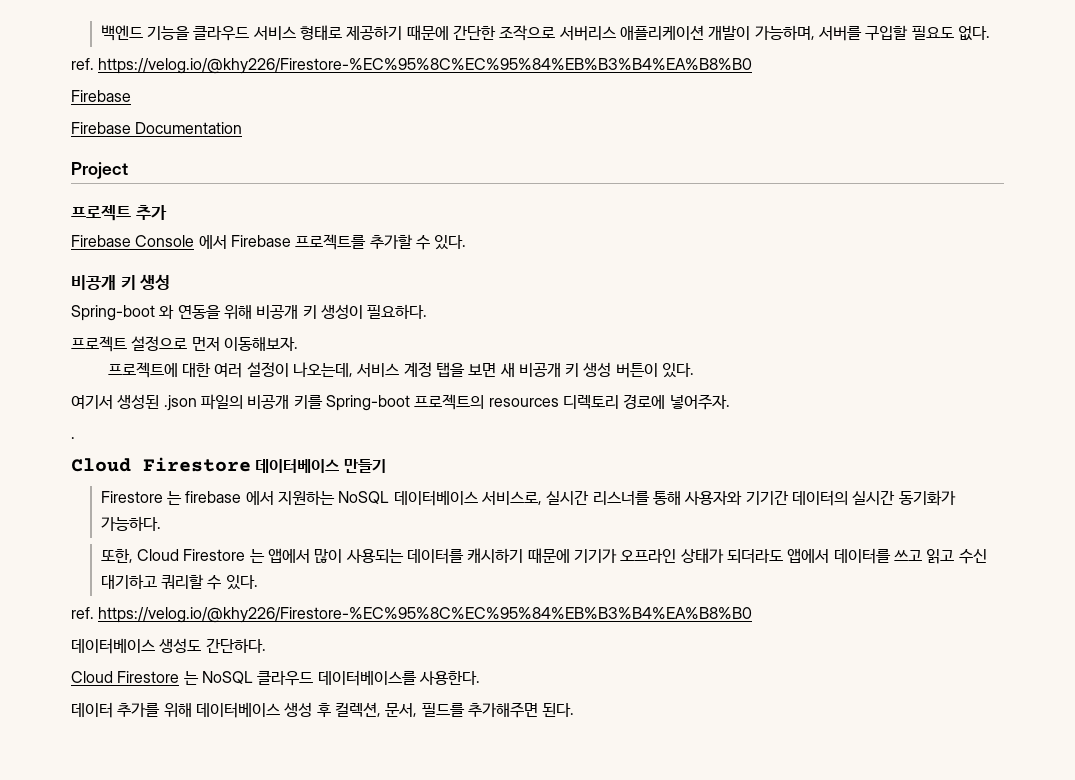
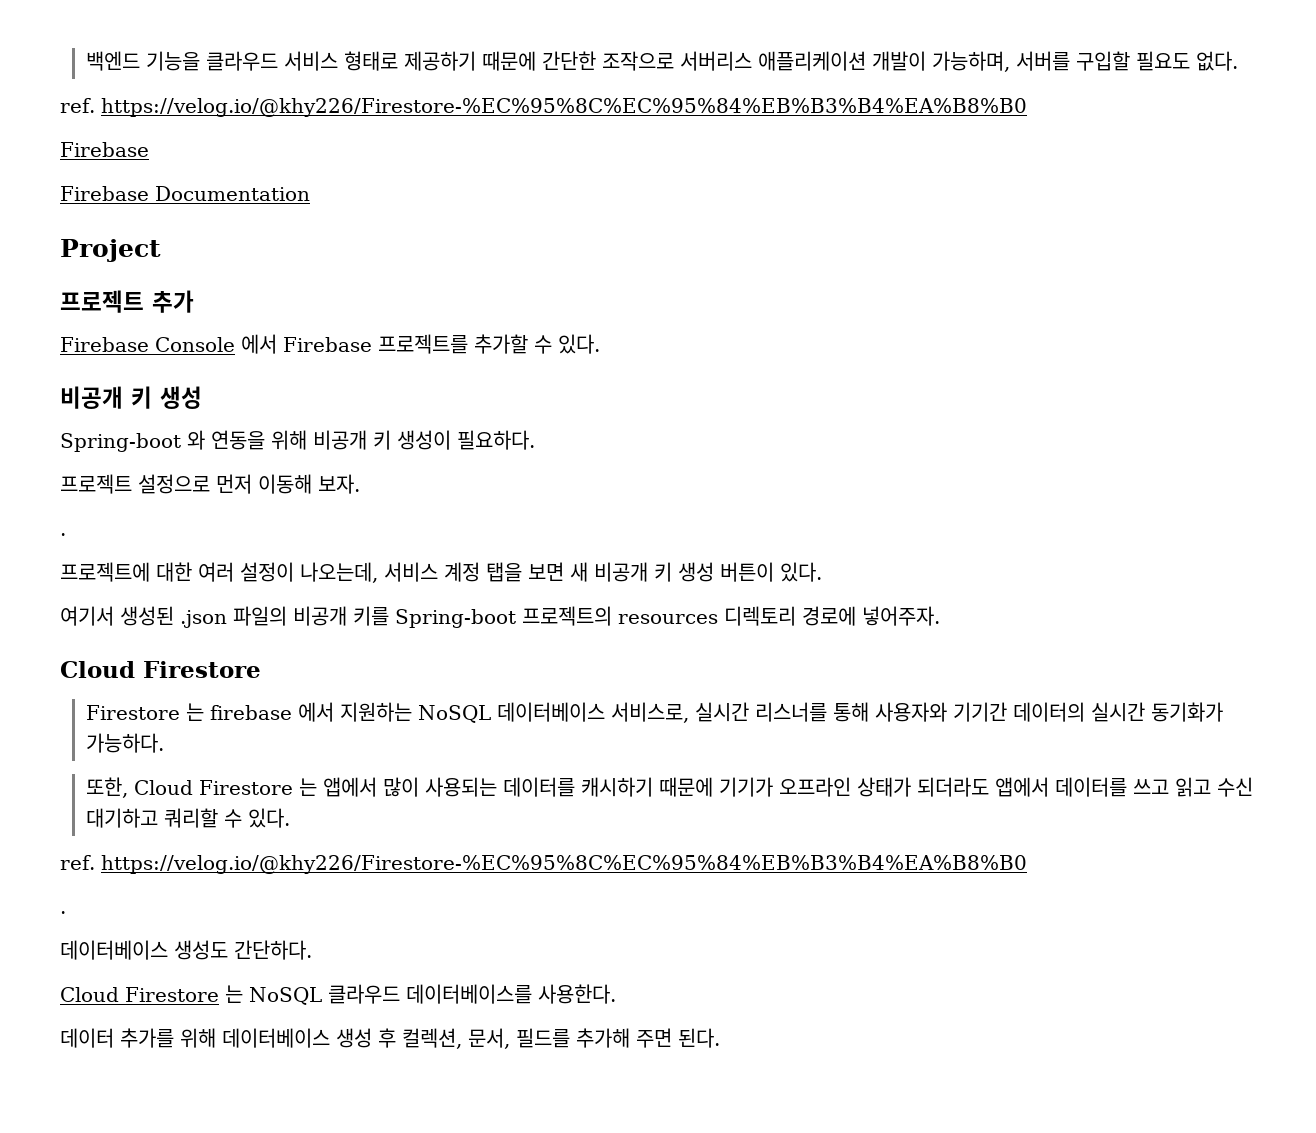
[223,337,298,351] 이동해보자. -> [258,474,360,494] [60,533,66,536] 이동해 보자. // .
[71,437,75,439] [71,457,386,473] // . // Cloud Firestore 데이터베이스 만들기 -> [60,661,261,678] // Cloud Firestore
(753, 615) none -> [60,911,66,914] // .
[467,702,538,718] 추가해주면 -> [576,1028,672,1048] 추가해 주면

